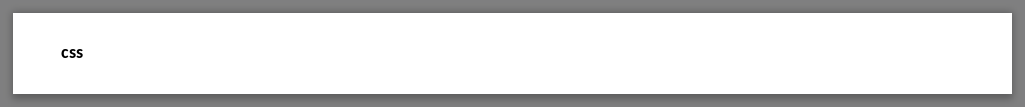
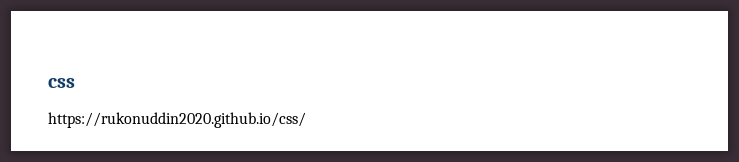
(83, 53) none -> [48,112,306,128] // https://rukonuddin2020.github.io/css/

